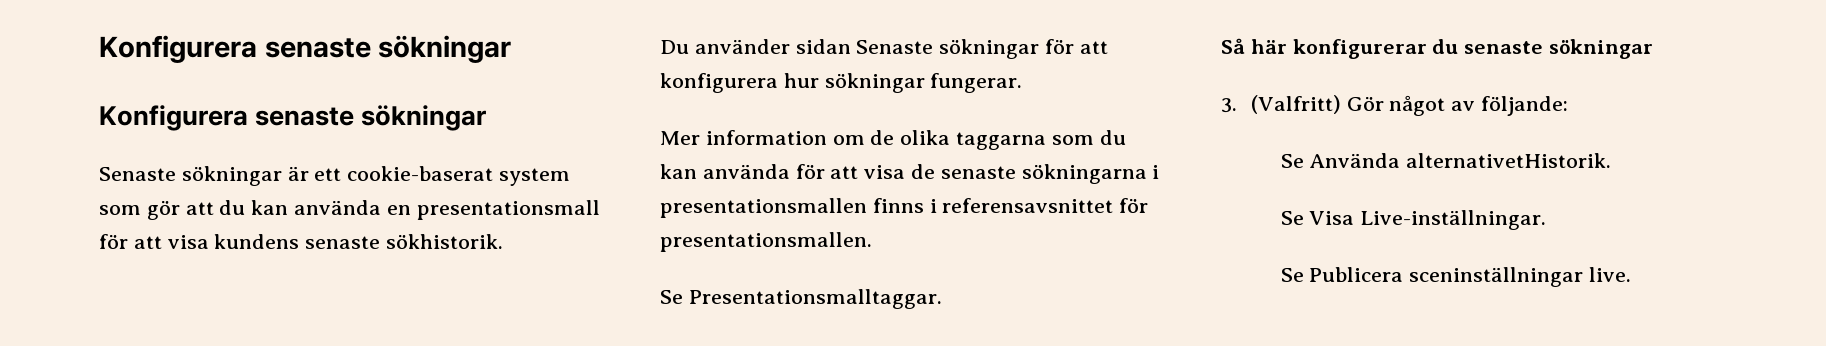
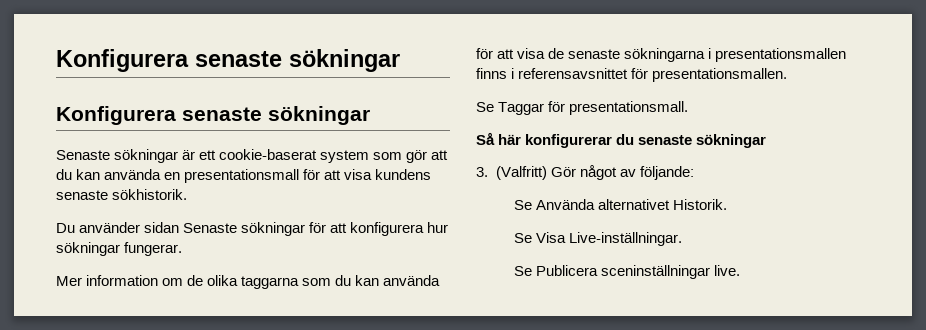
[688,289,942,309] Presentationsmalltaggar. -> [498,101,689,115] Taggar för presentationsmall.
[1406,153,1612,168] alternativetHistorik. -> [598,199,728,210] alternativet Historik.

